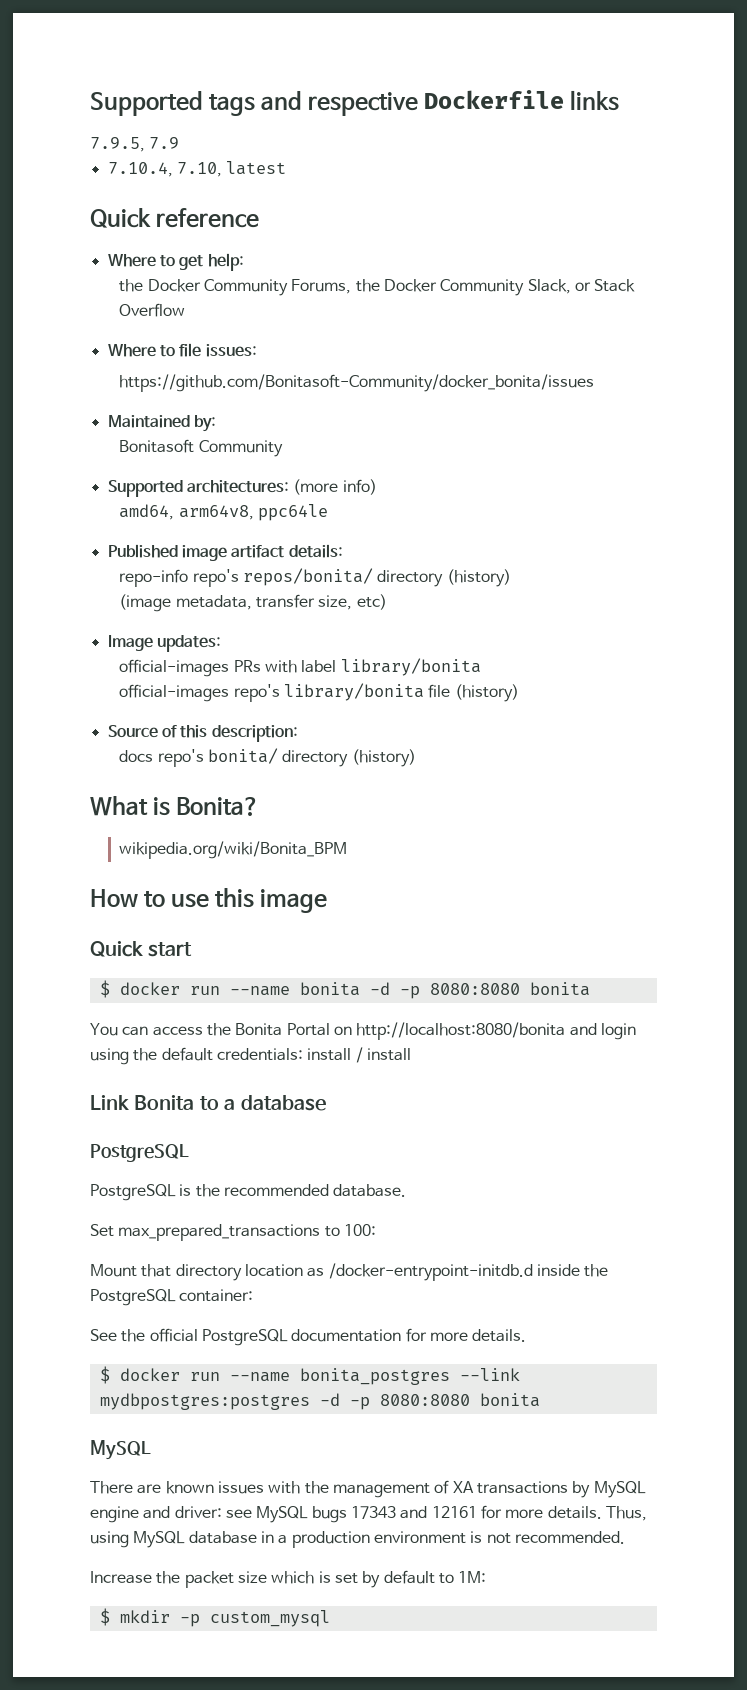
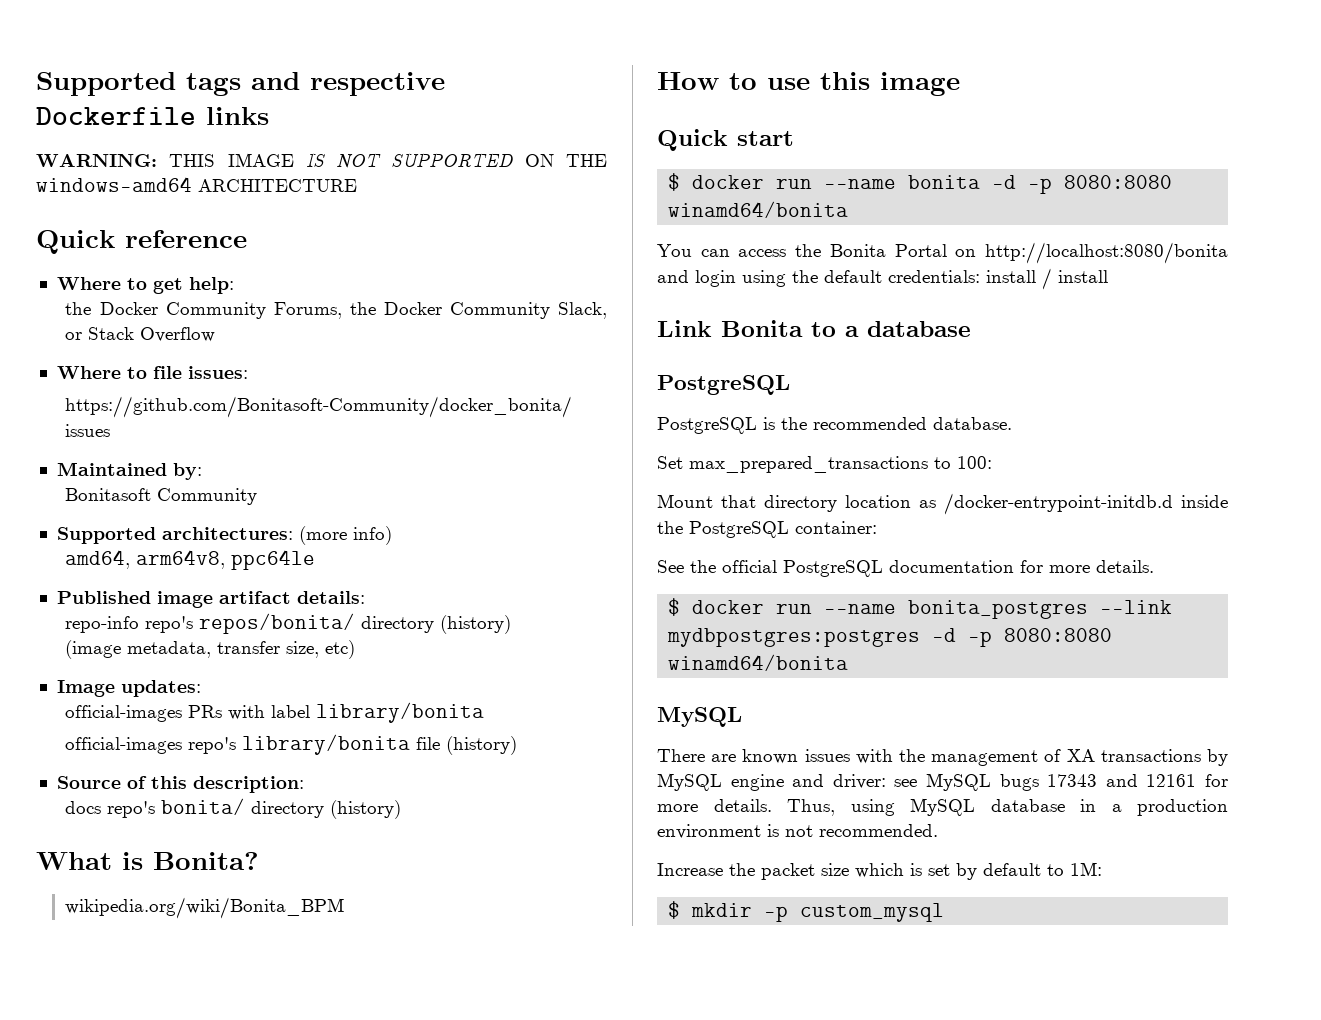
[90,137,180,152] [107,161,287,177] 7.9.5, 7.9 // 7.10.4, 7.10, latest -> [36,153,607,169] [36,177,357,192] WARNING: THIS IMAGE IS NOT SUPPORTED ON THE windows-amd64 ARCHITECTURE
[529,982,590,996] bonita -> [668,201,849,218] winamd64/bonita
[479,1393,540,1407] bonita -> [668,654,849,671] winamd64/bonita

